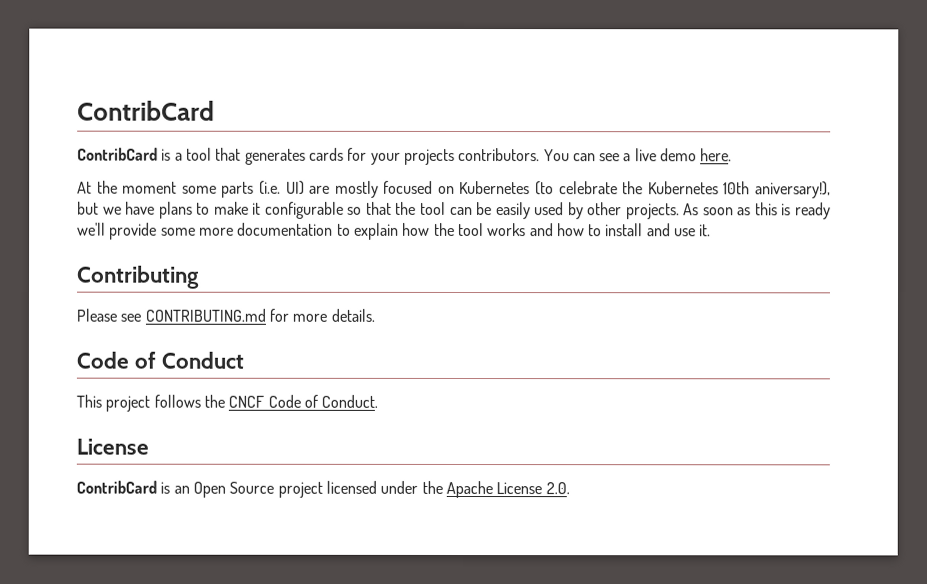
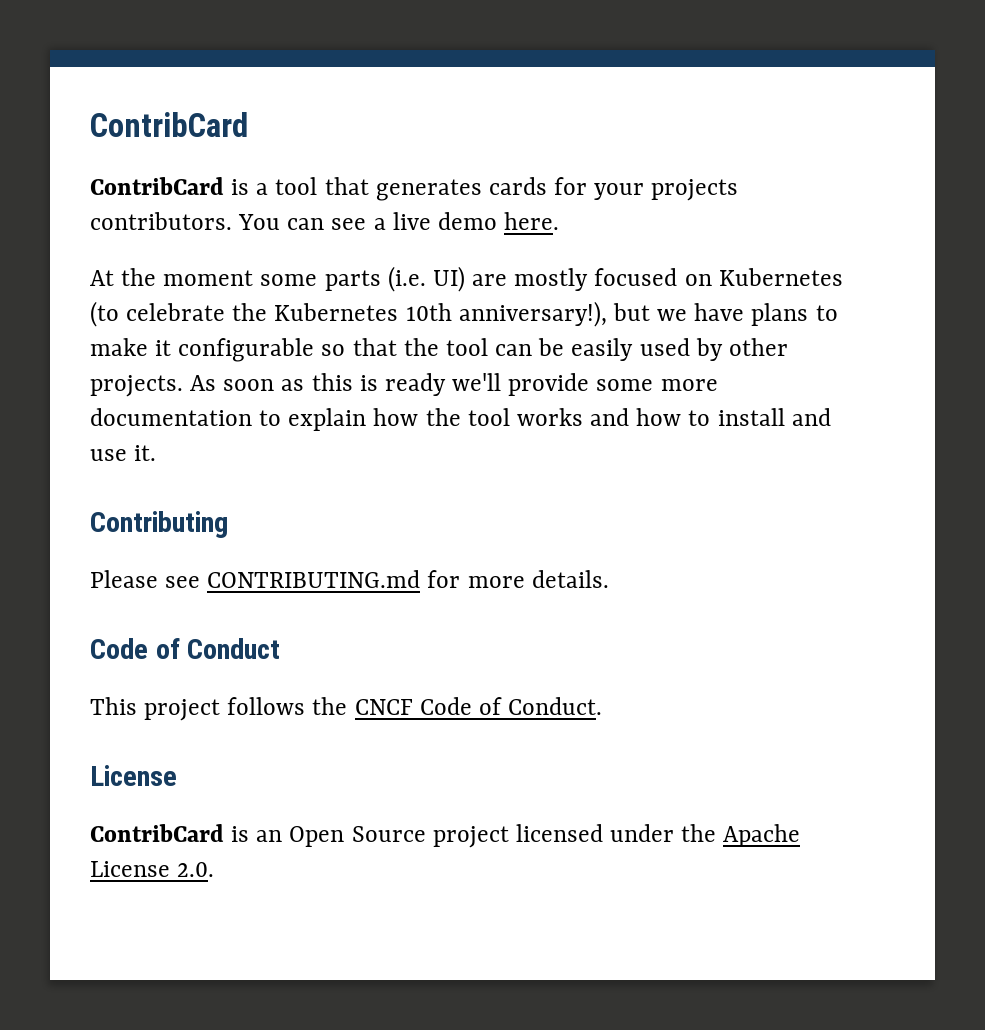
[755,181,831,199] aniversary!), -> [458,301,607,327] anniversary!),

